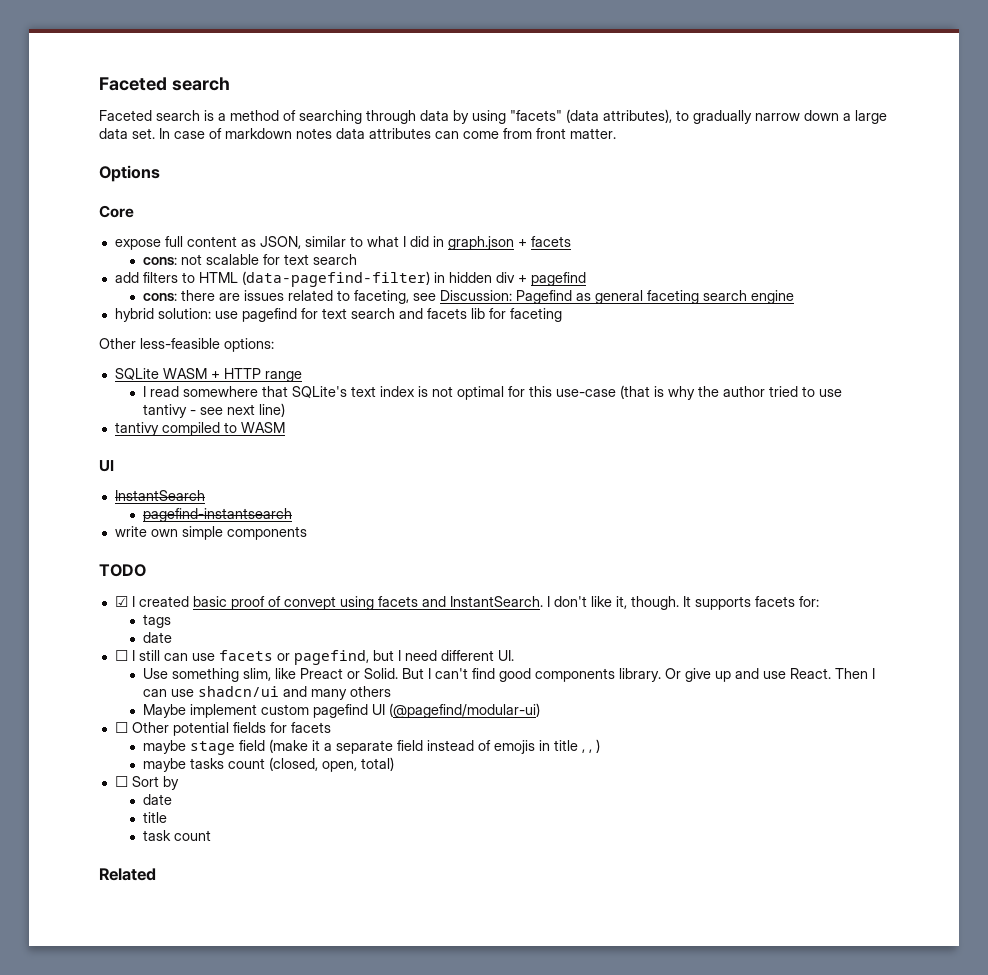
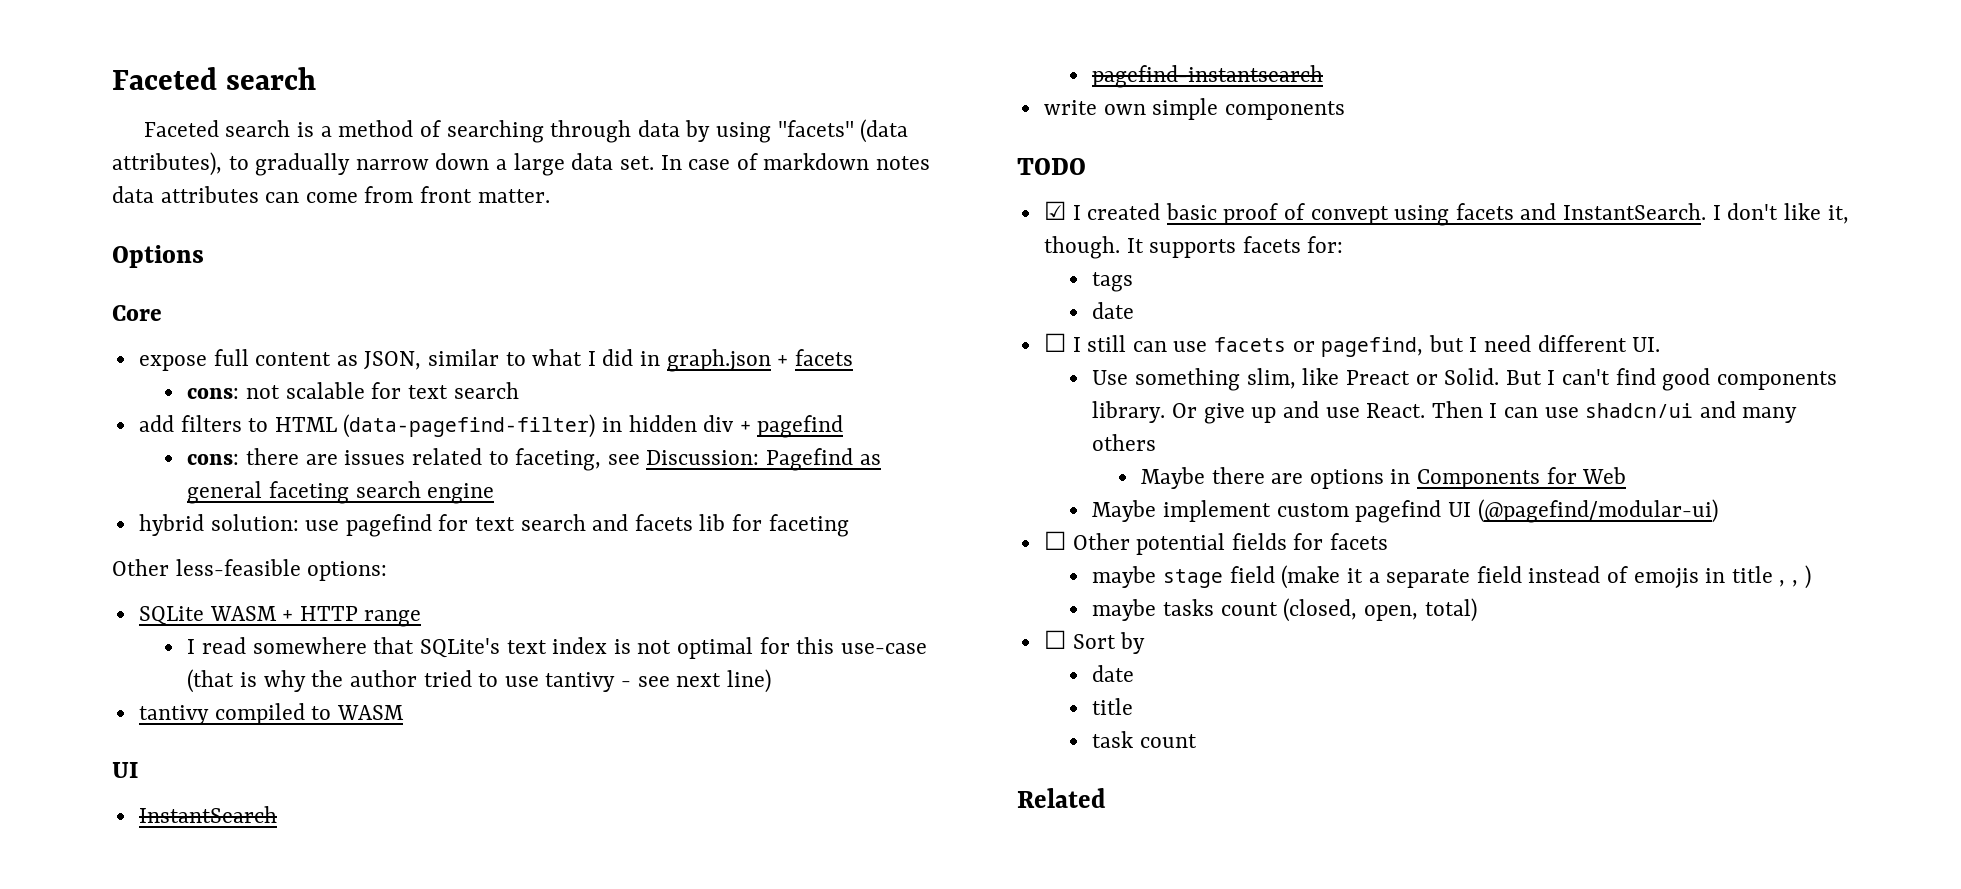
(392, 691) none -> [1140,467,1627,489] // Maybe there are options in Components for Web

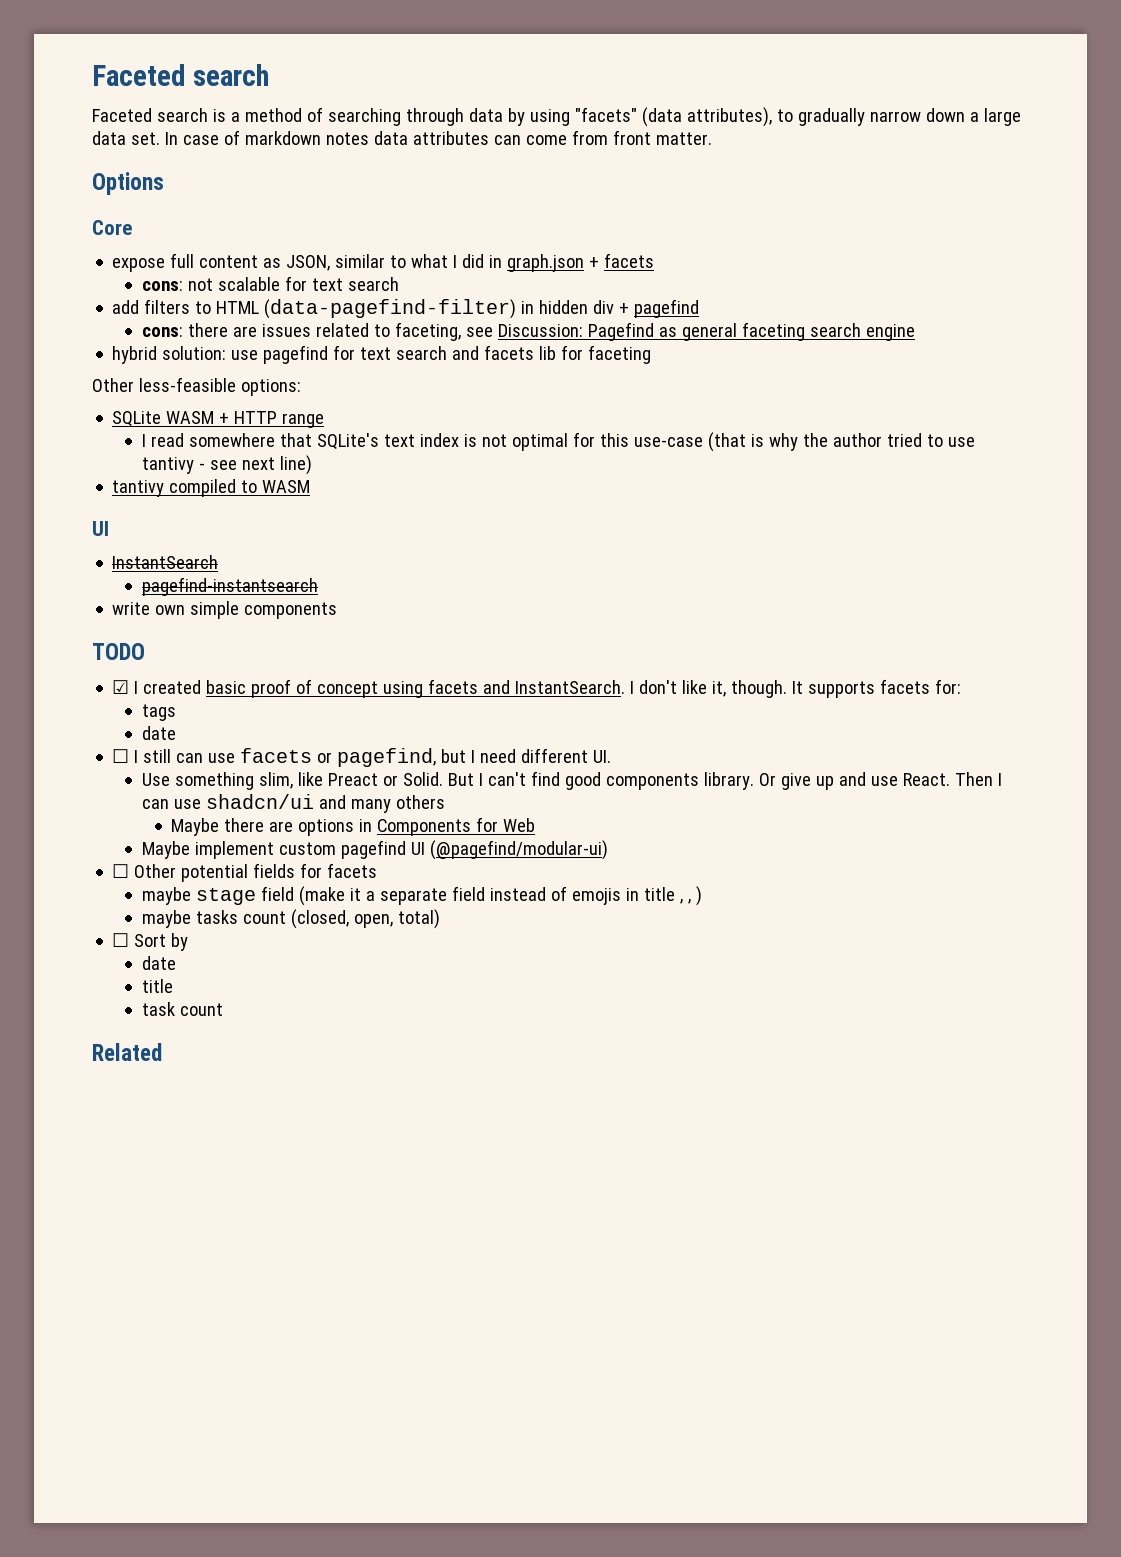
[1310,206,1389,225] convept -> [317,681,379,698] concept

